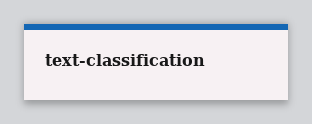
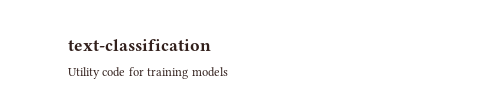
(205, 60) none -> [68,67,228,79] // Utility code for training models

